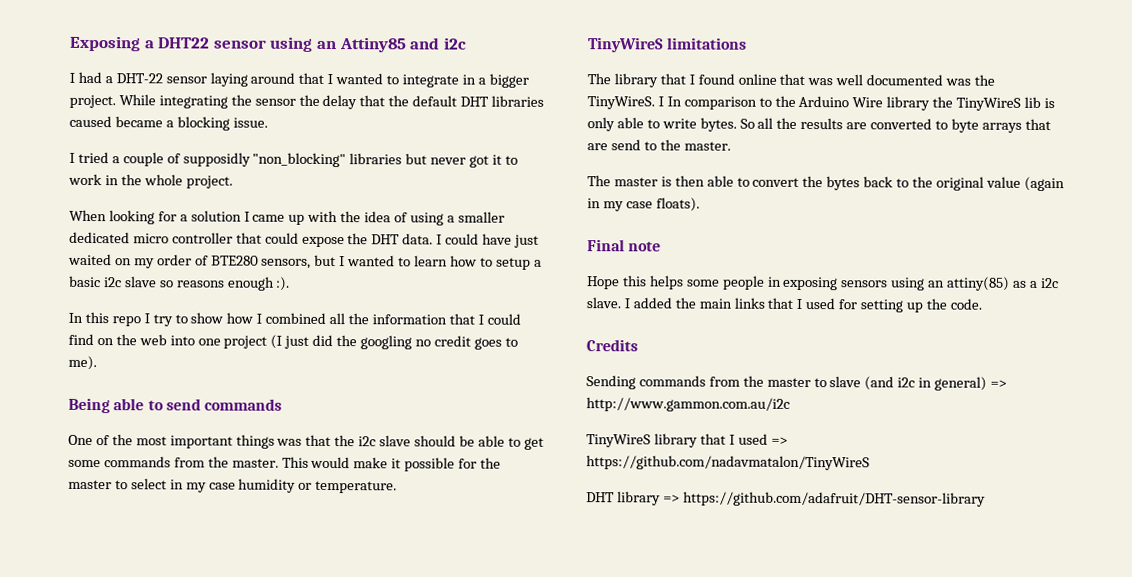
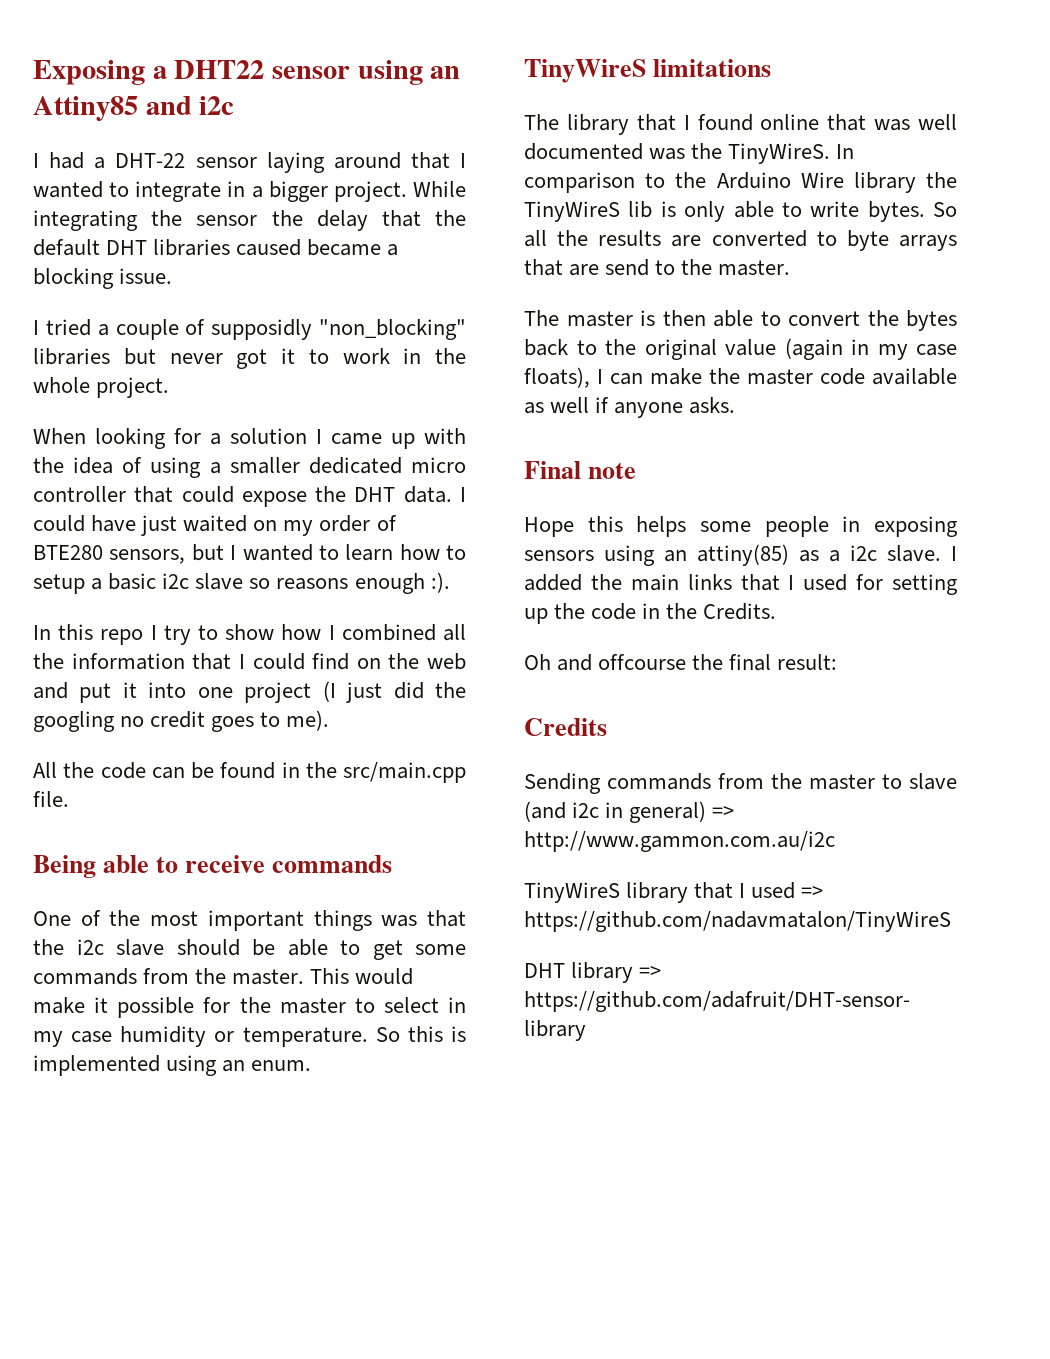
(167, 340) none -> [33,682,137,703] and put it
(97, 363) none -> [33,762,466,783] [33,791,69,807] // All the code can be found in the src/main.cpp file.
[165,398,201,411] send -> [185,855,266,873] receive
(398, 487) none -> [375,1026,467,1042] [33,1055,312,1076] So this is implemented using an enum.
[657,96,664,107] I -> (831, 153) none
[655,197,700,212] floats). -> [524,367,957,388] [524,397,736,418] floats), I can make the master code available as well if anyone asks.
[949,298,982,310] code. -> [591,603,777,620] [524,654,838,671] code in the Credits. // Oh and offcourse the final result:

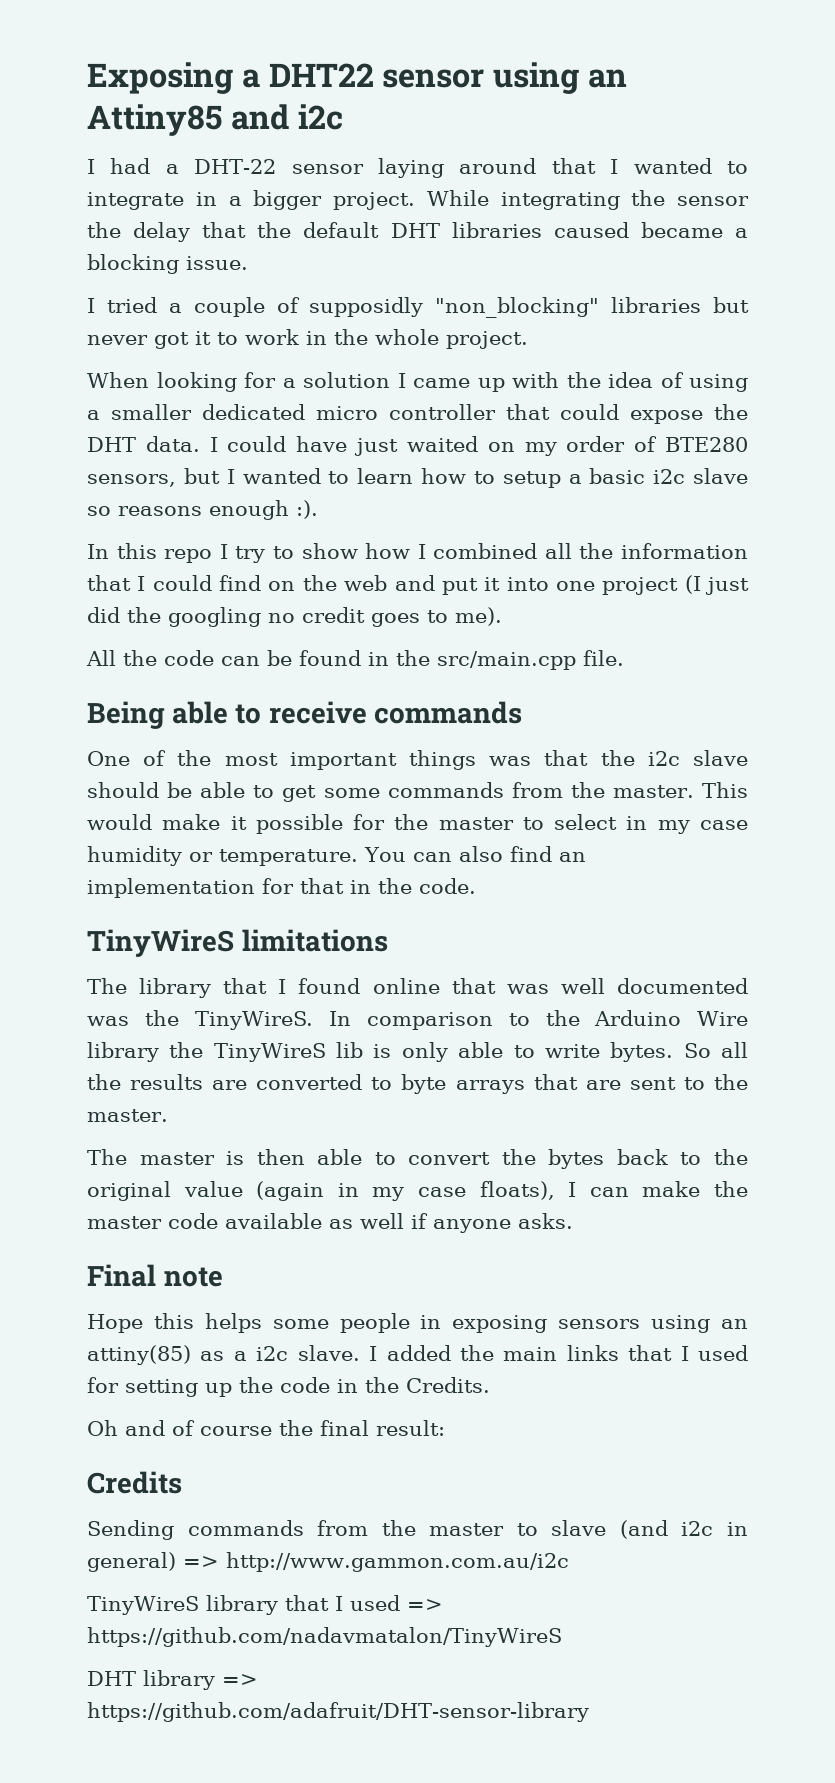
[375,1026,467,1042] [33,1055,312,1076] So this is implemented using an enum. -> [364,846,586,862] [87,878,476,898] You can also find an implementation for that in the code.
[605,259,650,276] send -> [629,1077,676,1090] sent
[598,654,687,670] offcourse -> [172,1420,272,1436] of course

